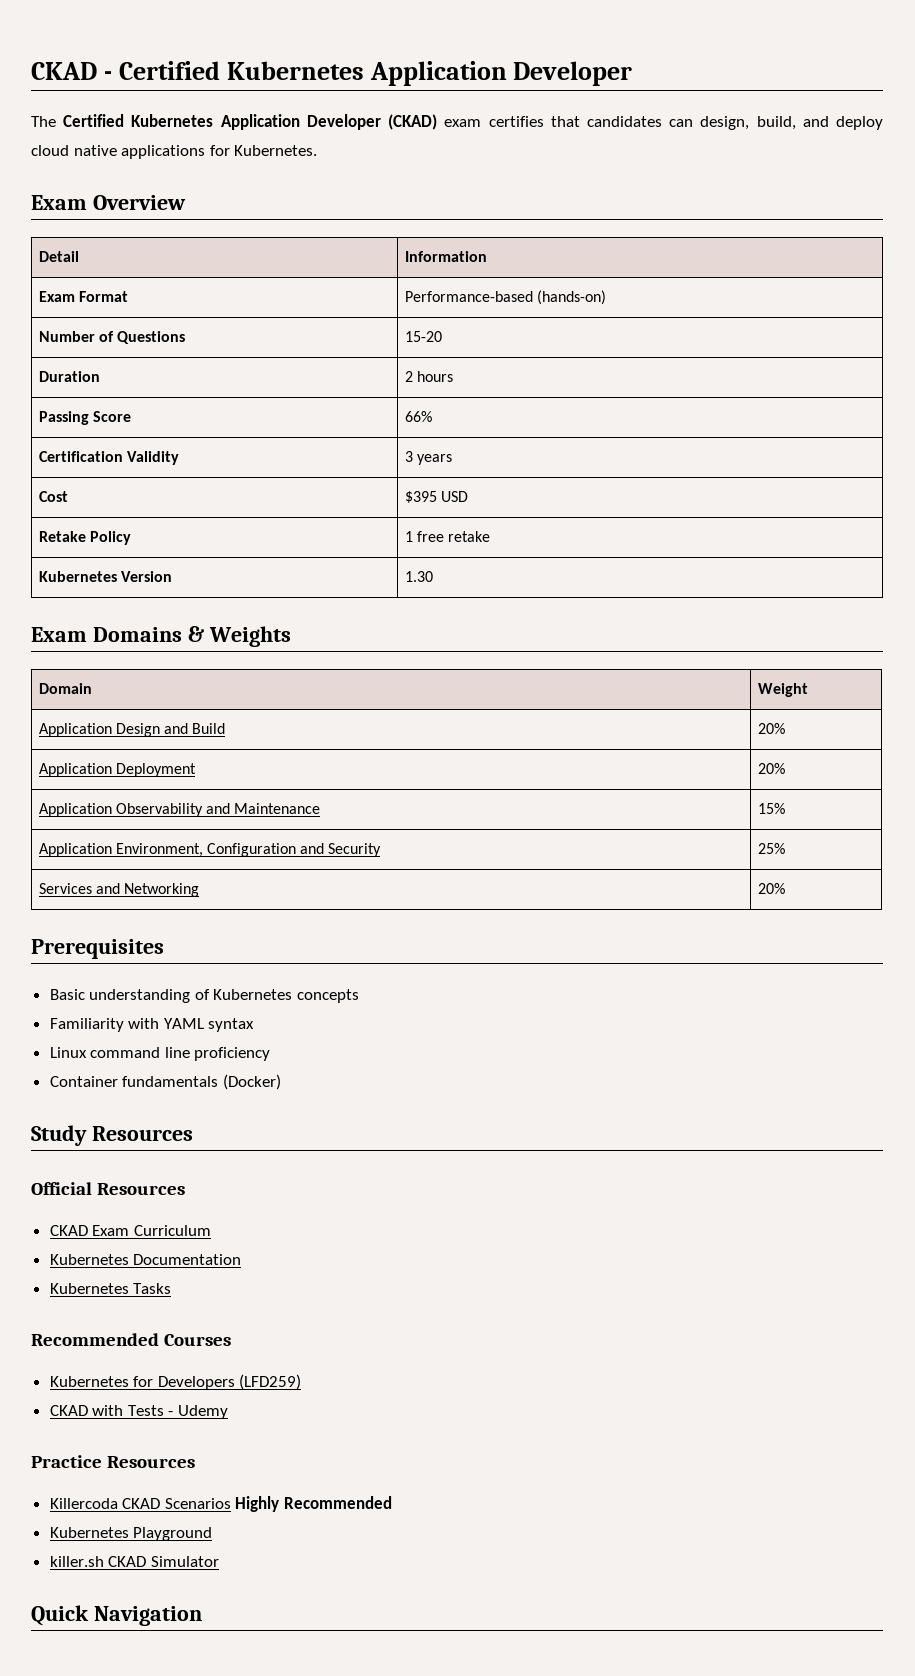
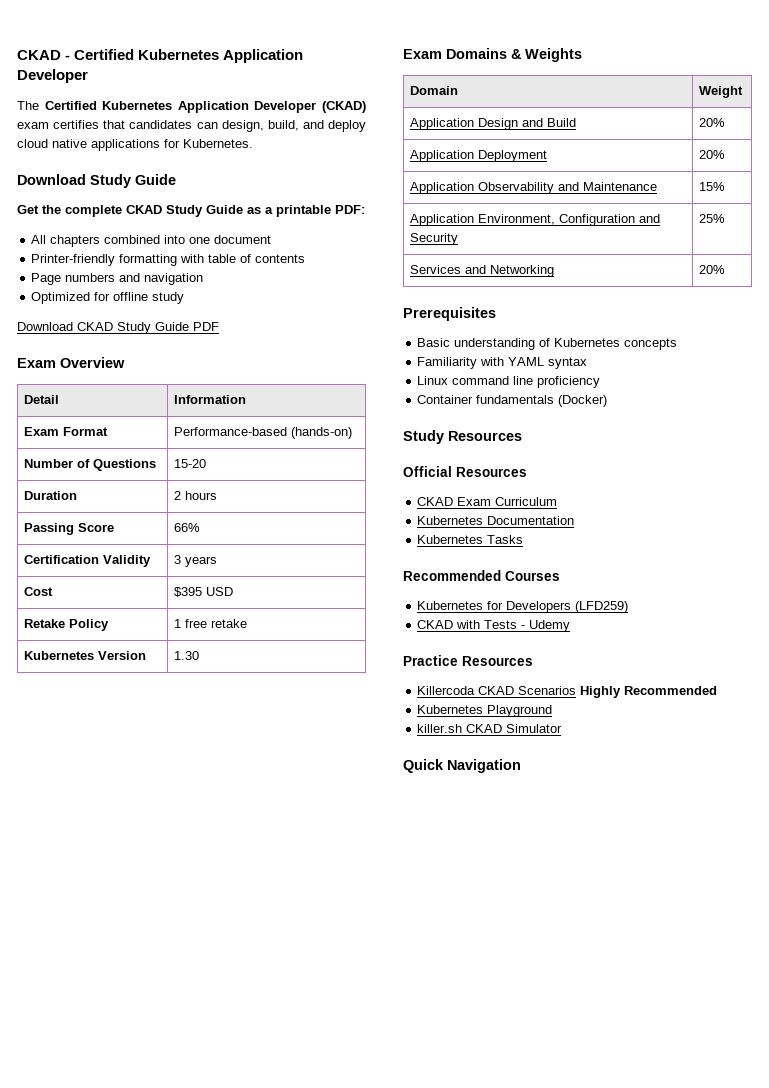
(318, 150) none -> [17,174,176,188] [17,205,365,217] [31,235,272,247] [31,254,306,266] [31,273,204,285] [31,292,185,304] [17,322,219,334] // Download Study Guide // Get the complete CKAD Study Guide as a printable PDF: // All chapters combined into one document // Printer-friendly formatting with table of contents // Page numbers and navigation // Optimized for offline study // Download CKAD Study Guide PDF

